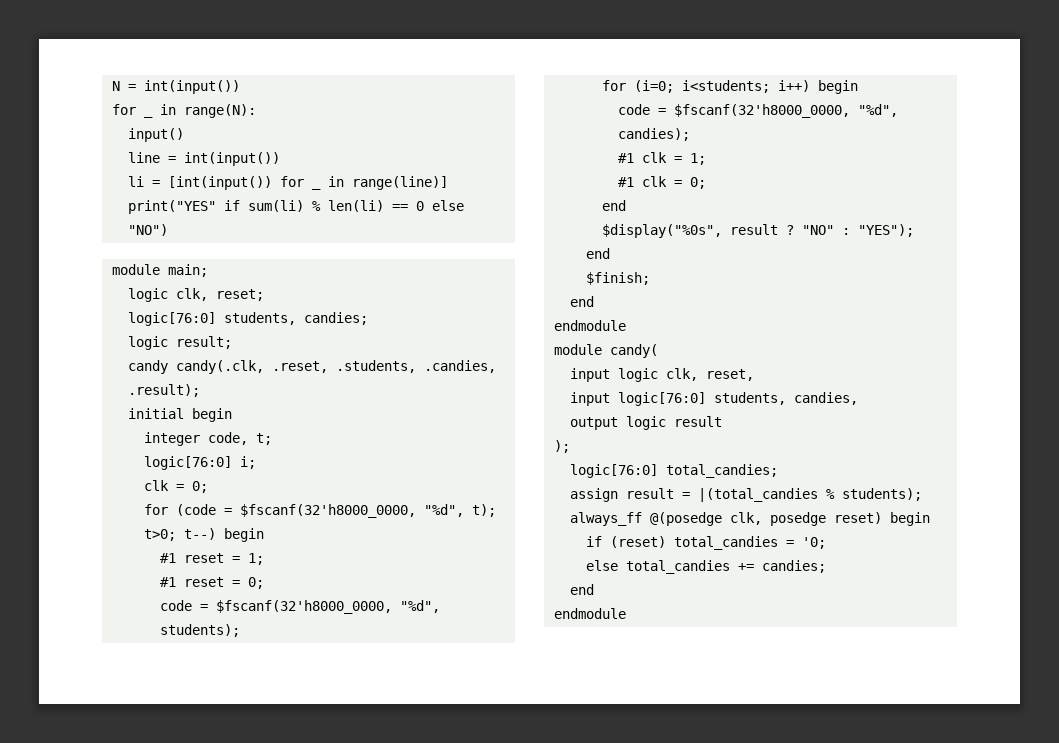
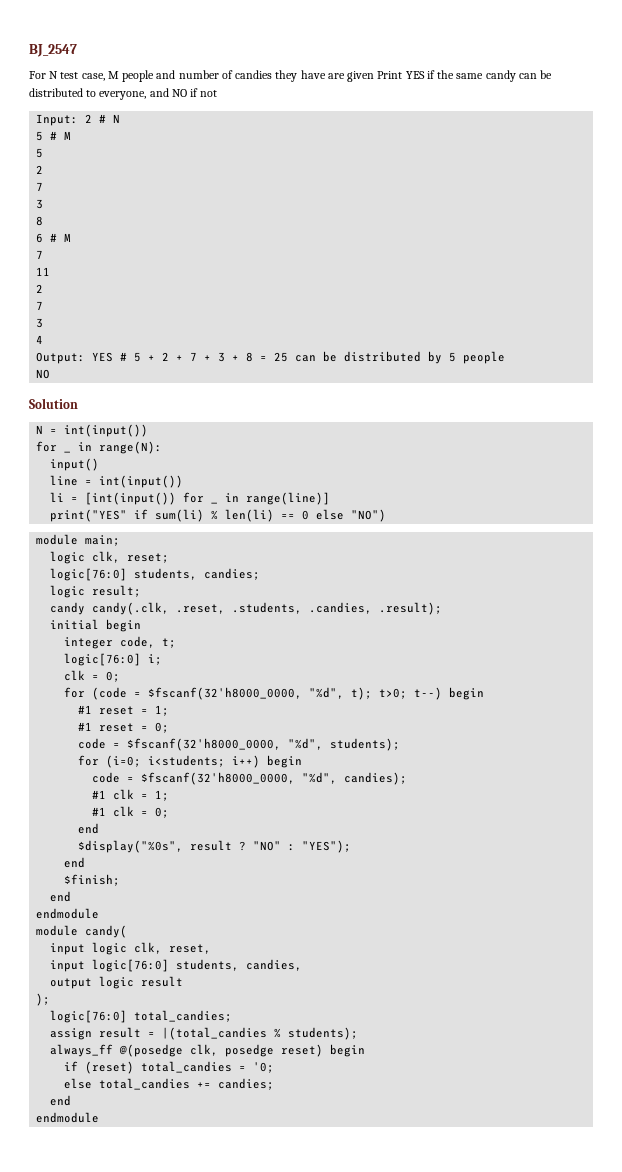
(111, 86) none -> [29,44,77,57] [29,70,553,82] [29,88,218,100] [36,114,121,126] [36,131,72,141] [36,148,44,158] [36,165,44,174] [36,182,44,191] [36,199,44,209] [36,216,44,226] [36,233,72,243] [36,250,44,259] [36,267,51,276] [36,284,44,293] [36,301,44,310] [36,318,44,328] [36,335,44,344] [36,351,506,364] [36,369,51,379] [29,398,78,409] BJ_2547 // For N test case, M people and number of candies they have are given Print YES if the same candy can be distributed to everyone, and NO if not // Input: 2 # N // 5 # M // 5 // 2 // 7 // 3 // 8 // 6 # M // 7 // 11 // 2 // 7 // 3 // 4 // Output: YES # 5 + 2 + 7 + 3 + 8 = 25 can be distributed by 5 people // NO // Solution //

